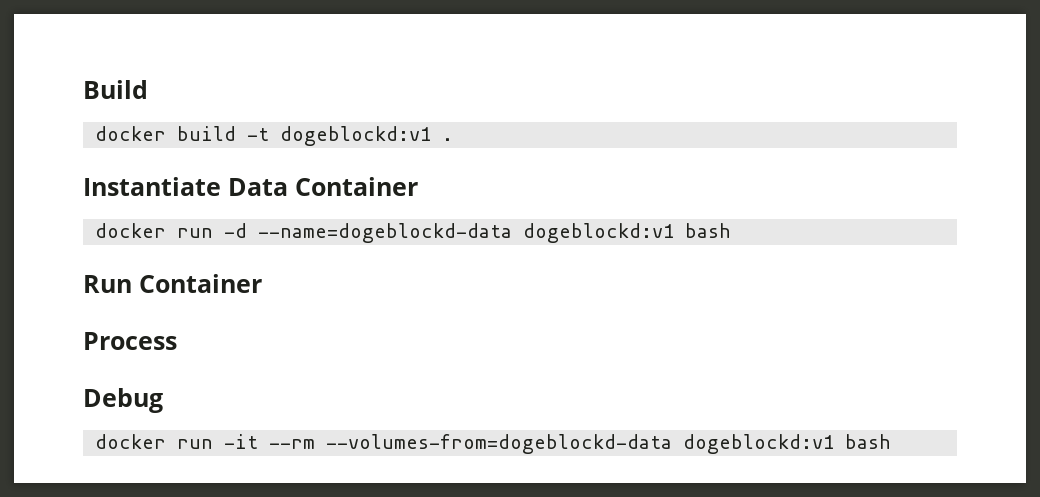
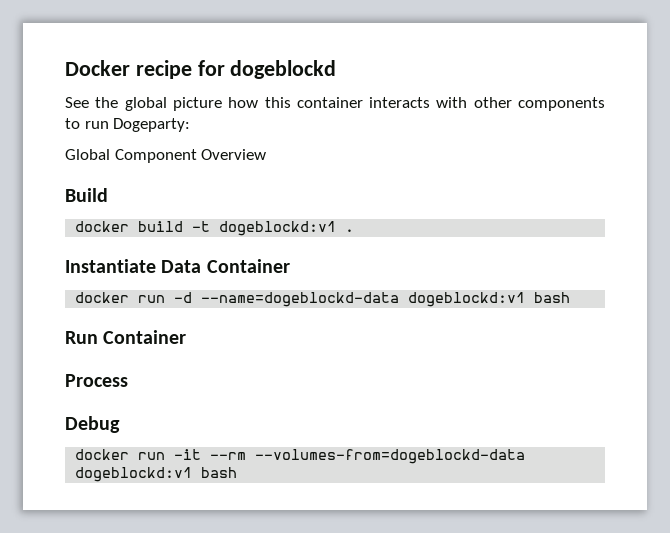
(83, 89) none -> [65,60,337,79] [65,97,606,111] [65,118,191,132] [65,149,267,163] Docker recipe for dogeblockd // See the global picture how this container interacts with other components to run Dogeparty: // Global Component Overview //

